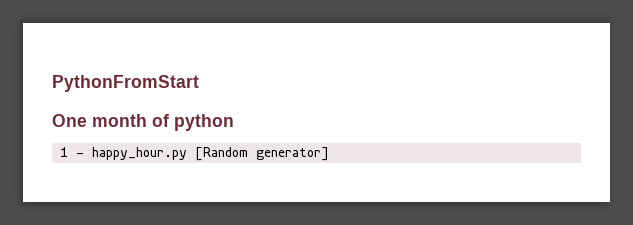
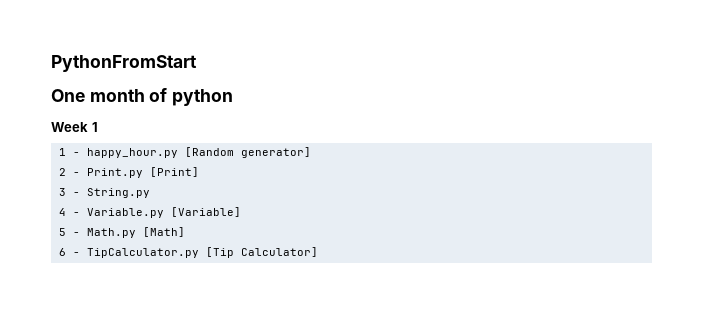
(234, 122) none -> [51,122,98,132] // Week 1
(330, 154) none -> [58,167,199,178] [58,188,150,198] [58,207,241,218] [58,227,185,238] [58,247,318,258] // 2 - Print.py [Print] // 3 - String.py // 4 - Variable.py [Variable] // 5 - Math.py [Math] // 6 - TipCalculator.py [Tip Calculator]

